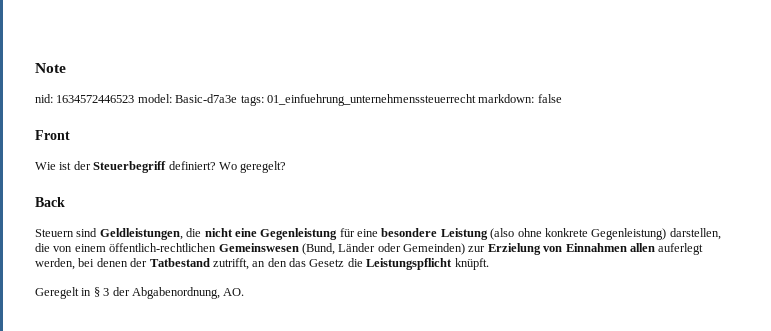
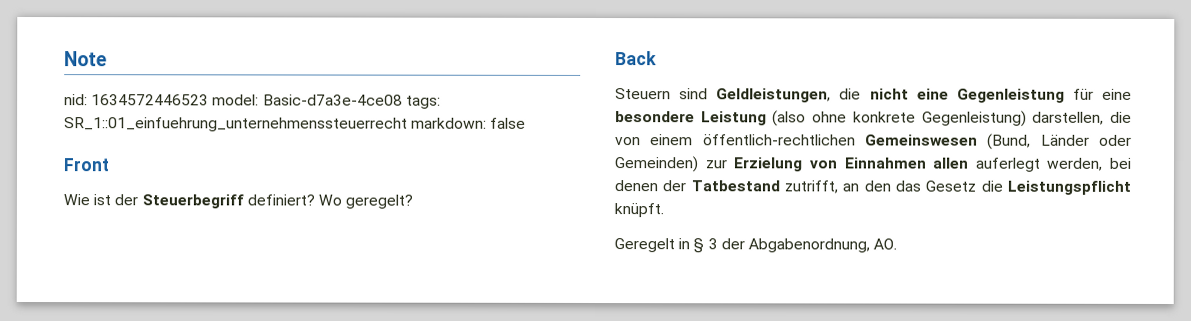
[175,94,476,106] Basic-d7a3e tags: 01_einfuehrung_unternehmenssteuerrecht -> [262,94,441,109] [64,117,408,132] Basic-d7a3e-4ce08 tags: SR_1::01_einfuehrung_unternehmenssteuerrecht

